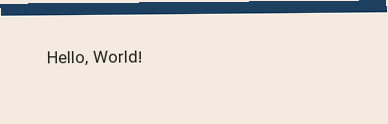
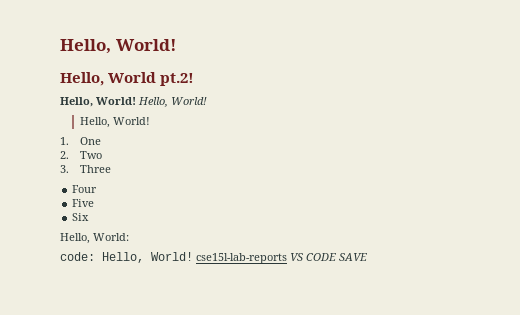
[46,50,143,67] Hello, World! -> [60,39,177,54] [60,72,195,86] [60,97,207,108] [79,117,150,128] [60,137,101,145] [60,151,102,159] [60,165,111,173] [72,185,98,193] [72,199,95,207] [72,213,90,221] [60,233,129,244] [60,252,367,264] Hello, World! // Hello, World pt.2! // Hello, World! Hello, World! // Hello, World! // 1. One // 2. Two // 3. Three // Four // Five // Six // Hello, World: // code: Hello, World! cse15l-lab-reports VS CODE SAVE

